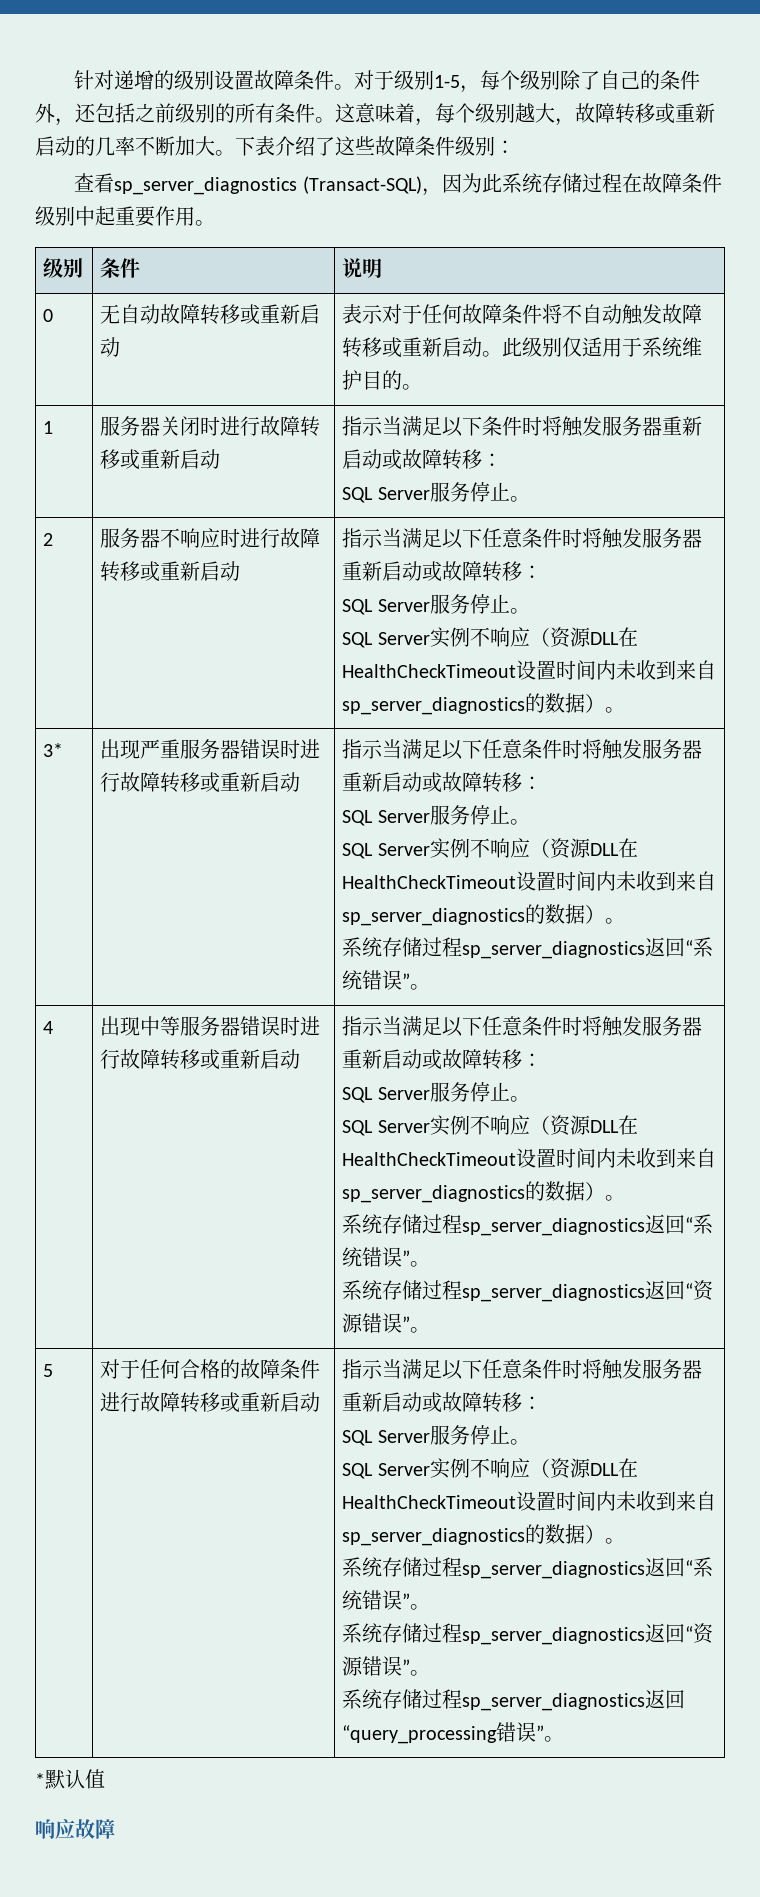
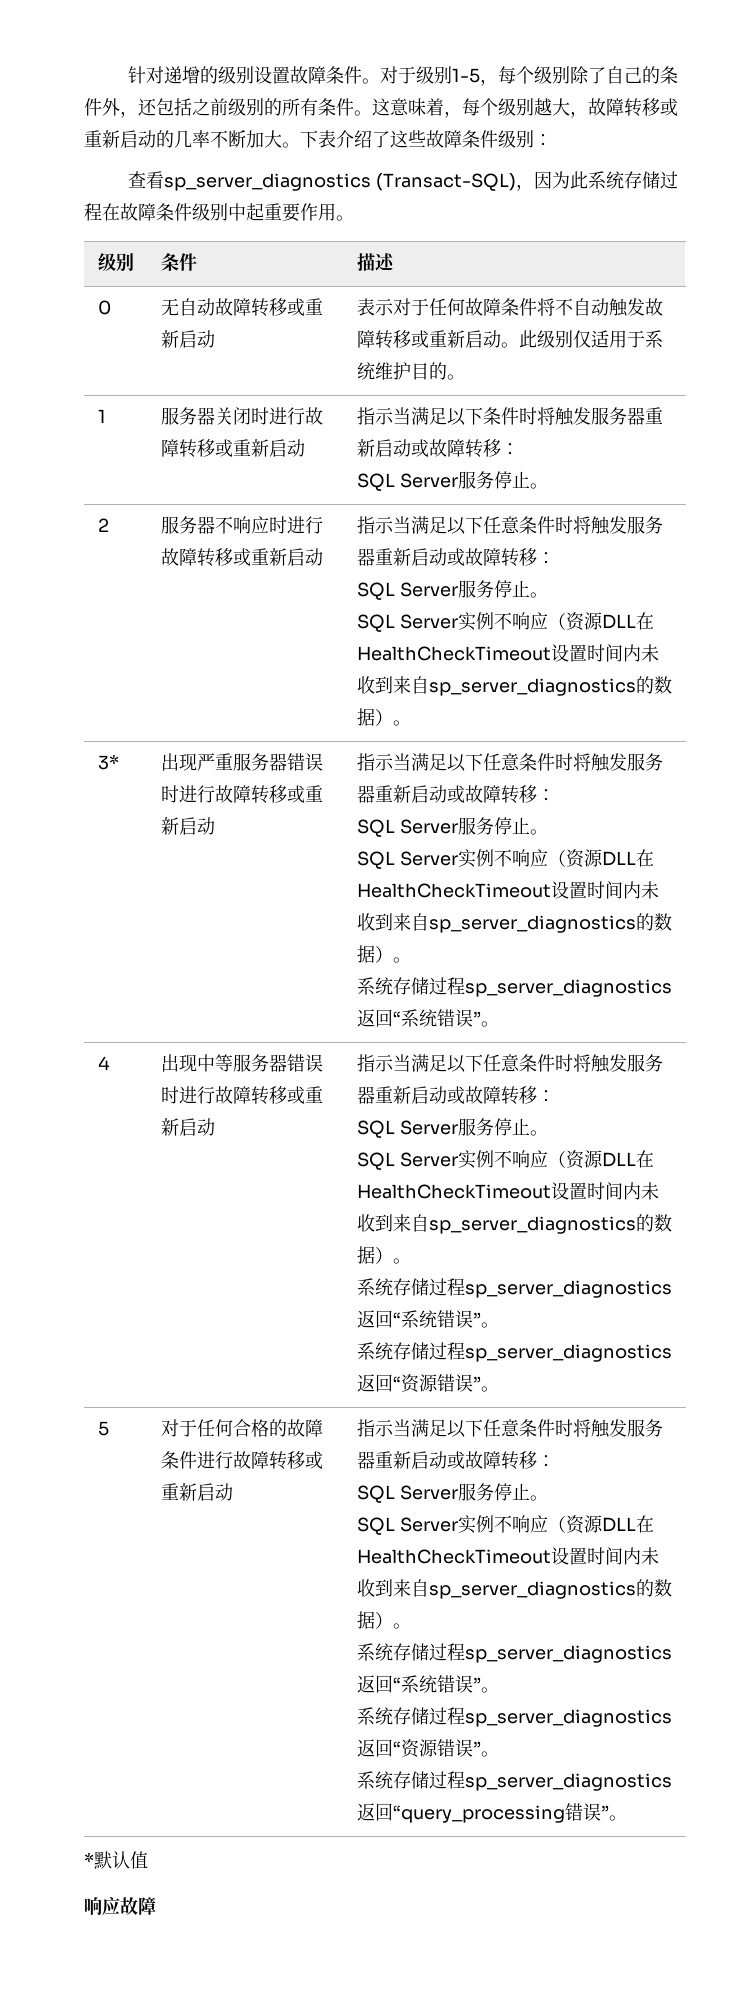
[342,258,383,278] 说明 -> [356,253,395,271] 描述

